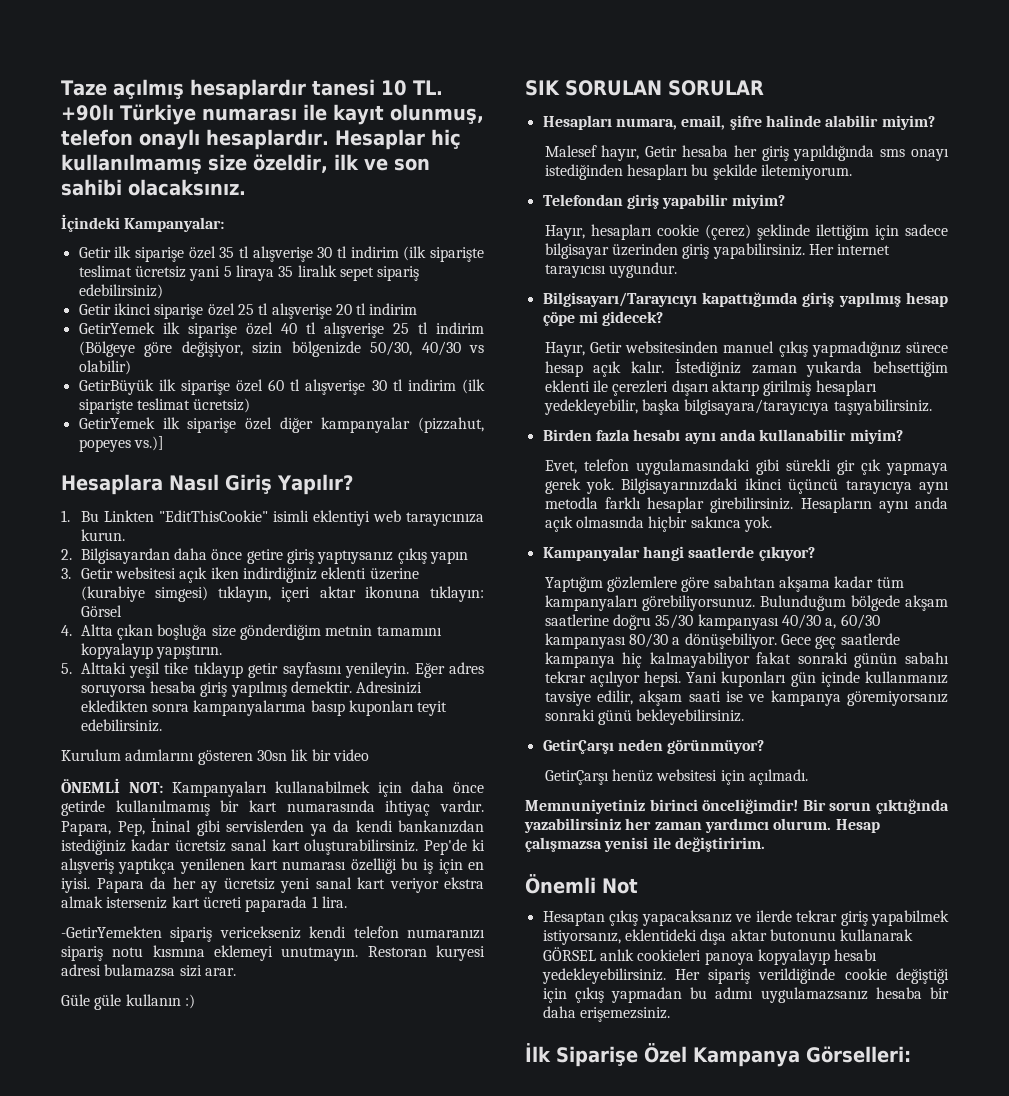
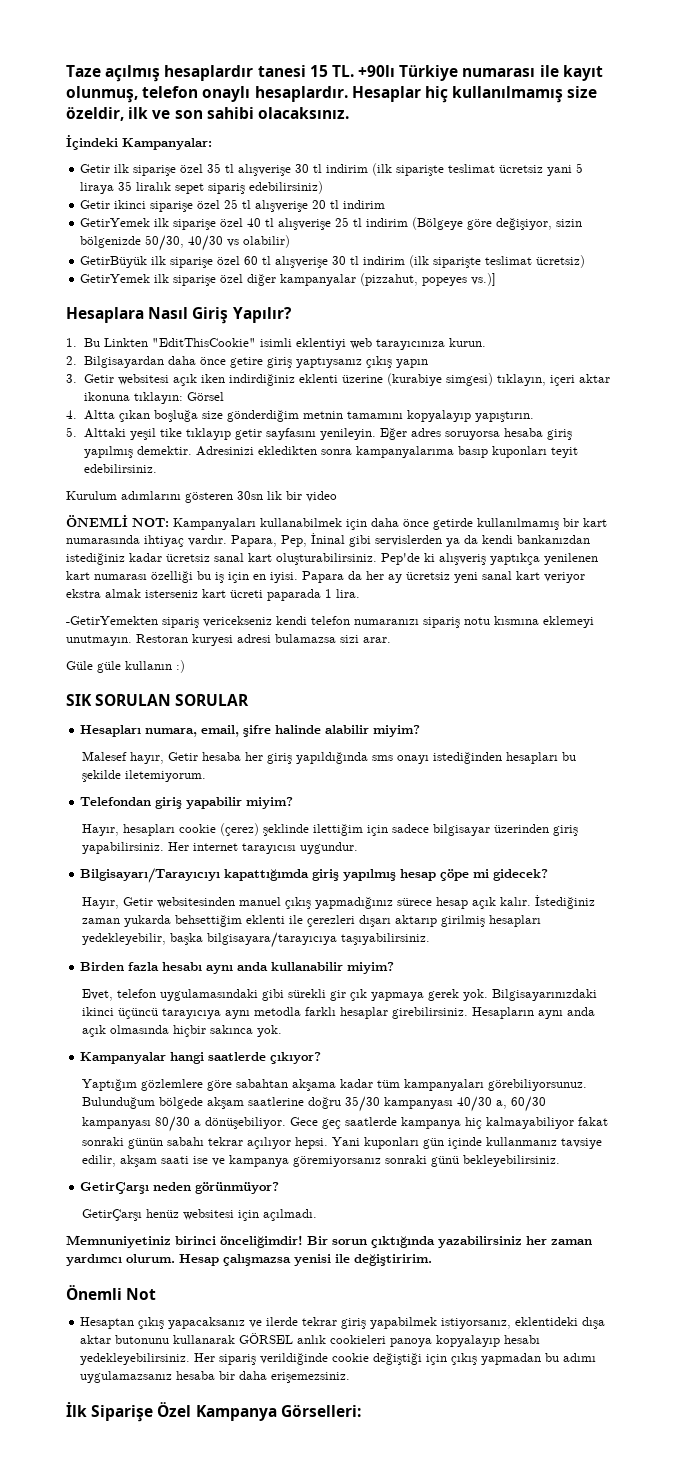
[380,80,407,96] 10 -> [309,65,328,77] 15

